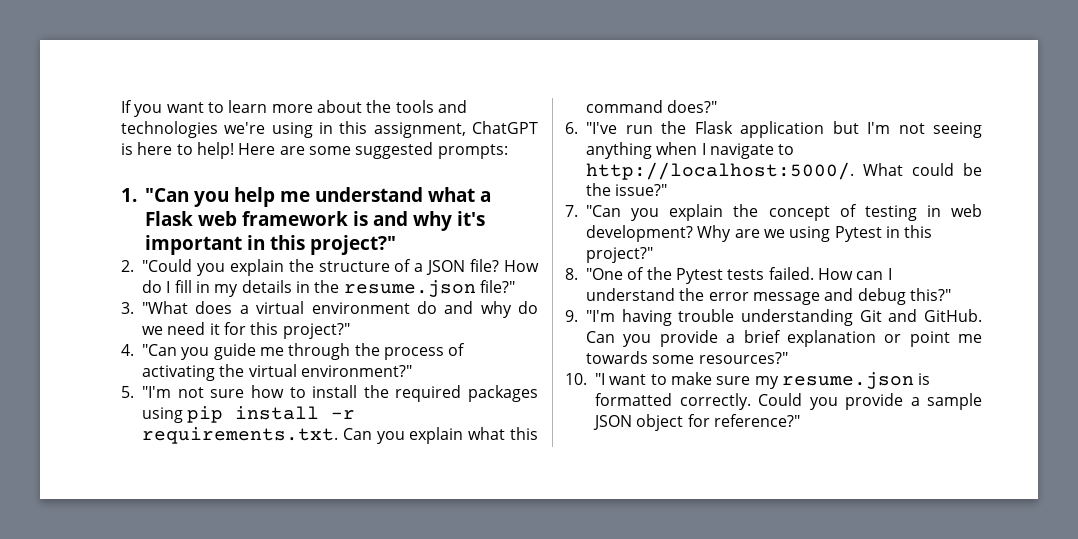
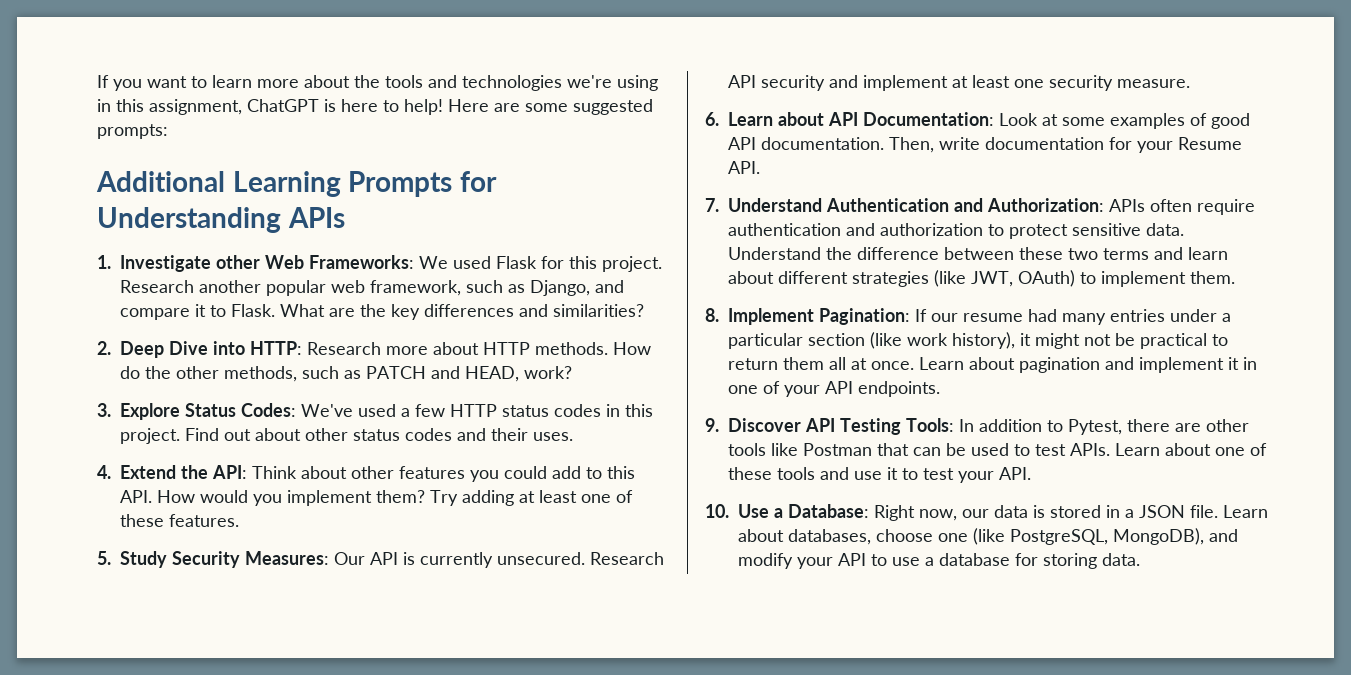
[121,187,491,207] [145,211,485,231] [145,235,396,255] [121,259,540,276] [142,280,515,297] [121,301,538,318] [142,322,350,339] [121,343,466,360] [142,364,412,381] [121,385,538,402] [142,406,356,423] [142,427,538,444] [586,100,718,113] [565,121,982,138] [586,142,795,159] [586,162,982,180] [586,183,668,196] [565,204,982,221] [586,225,933,242] [586,247,653,263] [565,267,892,284] [586,288,951,305] [565,309,982,326] [586,330,982,347] [586,351,788,364] [565,372,931,389] [595,393,982,410] [593,414,800,431] 1. "Can you help me understand what a Flask web framework is and why it's important in this project?" // 2. "Could you explain the structure of a JSON file? How do I fill in my details in the resume.json file?" // 3. "What does a virtual environment do and why do we need it for this project?" // 4. "Can you guide me through the process of activating the virtual environment?" // 5. "I'm not sure how to install the required packages using pip install -r requirements.txt. Can you explain what this command does?" // 6. "I've run the Flask application but I'm not seeing anything when I navigate to http://localhost:5000/. What could be the issue?" // 7. "Can you explain the concept of testing in web development? Why are we using Pytest in this project?" // 8. "One of the Pytest tests failed. How can I understand the error message and debug this?" // 9. "I'm having trouble understanding Git and GitHub. Can you provide a brief explanation or point me towards some resources?" // 10. "I want to make sure my resume.json is formatted correctly. Could you provide a sample JSON object for reference?" -> [96,171,497,197] [97,207,345,233] [97,255,662,272] [120,280,624,296] [120,304,644,320] [97,341,651,358] [120,366,572,382] [97,403,653,420] [120,428,573,444] [97,465,635,482] [120,490,633,506] [120,514,239,527] [97,551,664,568] [728,75,1190,91] [705,112,1250,129] [728,137,1242,153] [728,161,760,174] [705,198,1255,215] [728,223,1184,239] [728,247,1228,260] [728,270,1235,287] [705,308,1231,325] [728,332,1228,349] [728,357,1257,373] [728,381,940,397] [705,418,1249,435] [728,443,1267,456] [728,467,1031,483] [705,504,1268,521] [738,528,1238,545] [738,553,1140,569] Additional Learning Prompts for Understanding APIs // 1. Investigate other Web Frameworks: We used Flask for this project. Research another popular web framework, such as Django, and compare it to Flask. What are the key differences and similarities? // 2. Deep Dive into HTTP: Research more about HTTP methods. How do the other methods, such as PATCH and HEAD, work? // 3. Explore Status Codes: We've used a few HTTP status codes in this project. Find out about other status codes and their uses. // 4. Extend the API: Think about other features you could add to this API. How would you implement them? Try adding at least one of these features. // 5. Study Security Measures: Our API is currently unsecured. Research API security and implement at least one security measure. // 6. Learn about API Documentation: Look at some examples of good API documentation. Then, write documentation for your Resume API. // 7. Understand Authentication and Authorization: APIs often require authentication and authorization to protect sensitive data. Understand the difference between these two terms and learn about different strategies (like JWT, OAuth) to implement them. // 8. Implement Pagination: If our resume had many entries under a particular section (like work history), it might not be practical to return them all at once. Learn about pagination and implement it in one of your API endpoints. // 9. Discover API Testing Tools: In addition to Pytest, there are other tools like Postman that can be used to test APIs. Learn about one of these tools and use it to test your API. // 10. Use a Database: Right now, our data is stored in a JSON file. Learn about databases, choose one (like PostgreSQL, MongoDB), and modify your API to use a database for storing data.

